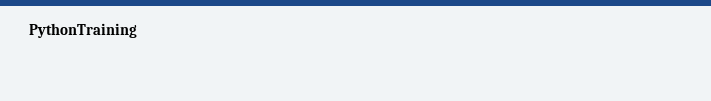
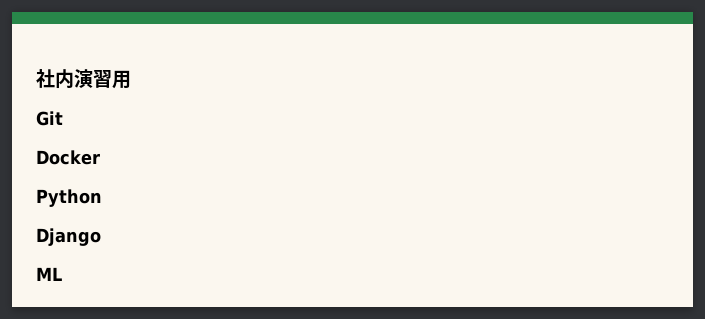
[29,23,137,38] PythonTraining -> [36,69,131,89] [36,111,63,126] [36,150,100,165] [36,189,102,207] [36,228,101,246] [36,267,62,281] 社内演習用 // Git // Docker // Python // Django // ML

